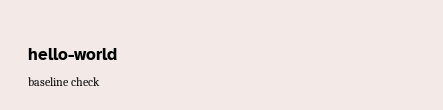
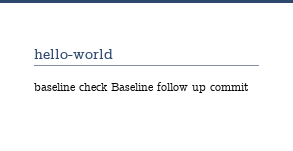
(101, 81) none -> [111,82,249,93] Baseline follow up commit

